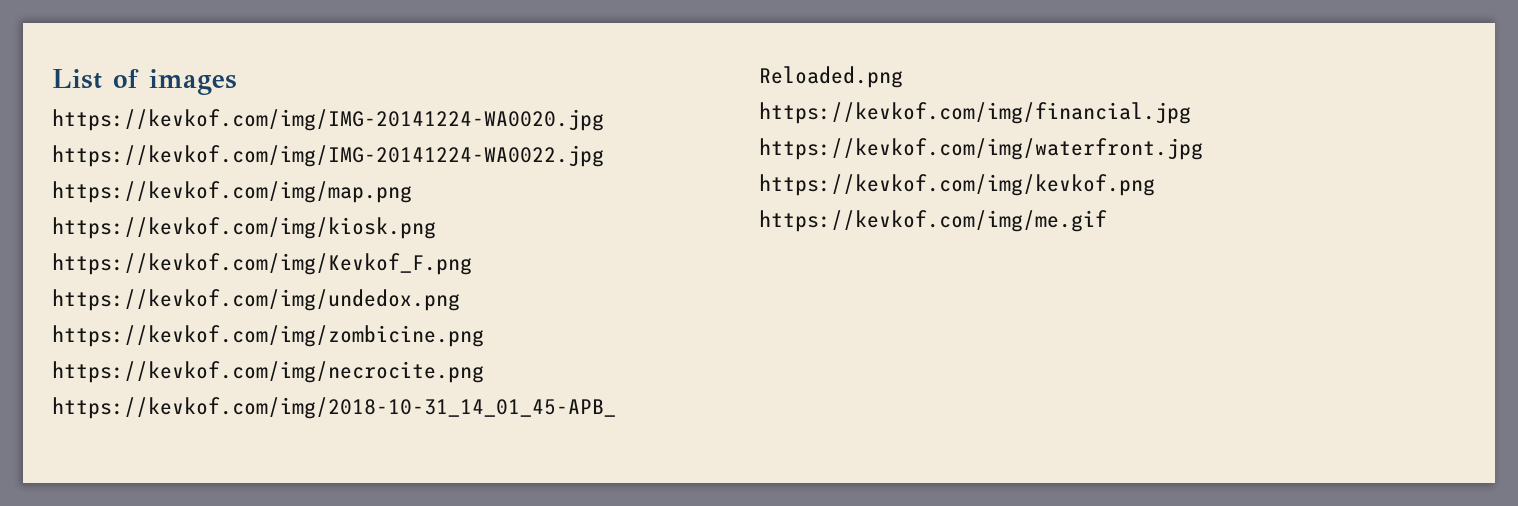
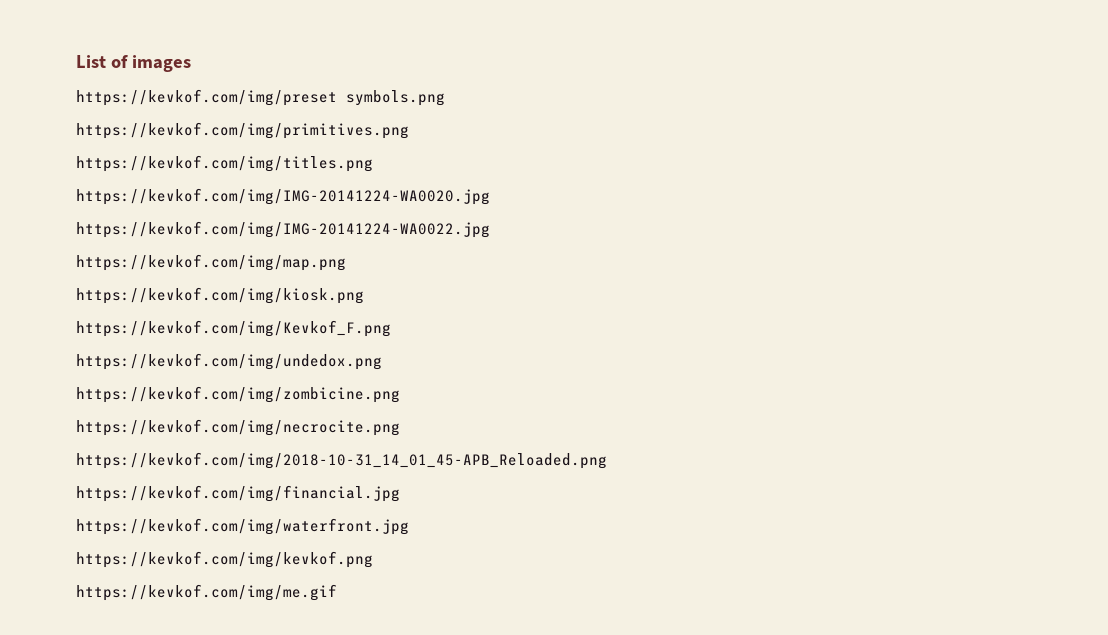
(237, 82) none -> [76,89,445,106] [76,122,409,139] [76,155,373,172] // https://kevkof.com/img/preset symbols.png // https://kevkof.com/img/primitives.png // https://kevkof.com/img/titles.png

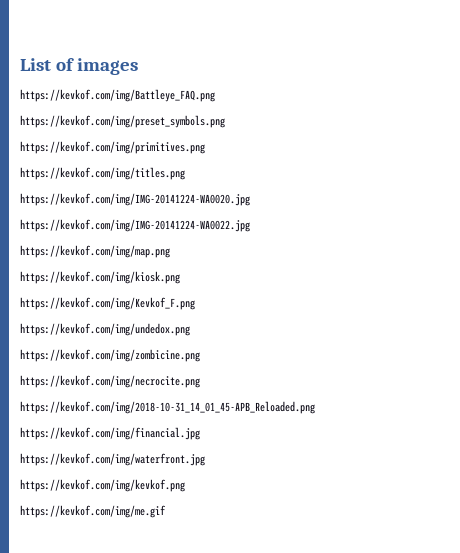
[76,89,445,106] https://kevkof.com/img/preset symbols.png -> [20,89,215,102] [20,115,225,128] https://kevkof.com/img/Battleye_FAQ.png // https://kevkof.com/img/preset_symbols.png

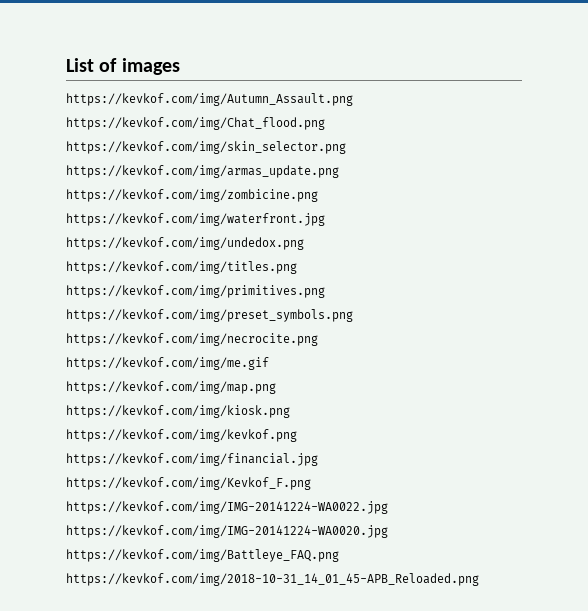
[20,89,215,102] [20,115,225,128] [20,141,205,154] [20,167,185,180] [20,193,250,206] [20,219,250,232] [20,245,170,258] [20,271,180,284] [20,297,195,310] [20,323,190,336] [20,349,200,362] [20,375,200,388] [20,401,315,414] [20,427,200,440] [20,453,205,466] [20,479,185,492] [20,505,166,518] https://kevkof.com/img/Battleye_FAQ.png // https://kevkof.com/img/preset_symbols.png // https://kevkof.com/img/primitives.png // https://kevkof.com/img/titles.png // https://kevkof.com/img/IMG-20141224-WA0020.jpg // https://kevkof.com/img/IMG-20141224-WA0022.jpg // https://kevkof.com/img/map.png // https://kevkof.com/img/kiosk.png // https://kevkof.com/img/Kevkof_F.png // https://kevkof.com/img/undedox.png // https://kevkof.com/img/zombicine.png // https://kevkof.com/img/necrocite.png // https://kevkof.com/img/2018-10-31_14_01_45-APB_Reloaded.png // https://kevkof.com/img/financial.jpg // https://kevkof.com/img/waterfront.jpg // https://kevkof.com/img/kevkof.png // https://kevkof.com/img/me.gif -> [66,93,353,106] [66,117,325,130] [66,141,346,154] [66,165,339,178] [66,189,318,202] [66,213,325,226] [66,237,304,250] [66,261,297,274] [66,285,325,298] [66,309,353,322] [66,333,318,346] [66,357,269,370] [66,381,276,394] [66,405,290,418] [66,429,297,442] [66,453,318,466] [66,477,311,490] [66,501,388,514] [66,525,388,538] [66,549,339,562] [66,573,479,586] https://kevkof.com/img/Autumn_Assault.png // https://kevkof.com/img/Chat_flood.png // https://kevkof.com/img/skin_selector.png // https://kevkof.com/img/armas_update.png // https://kevkof.com/img/zombicine.png // https://kevkof.com/img/waterfront.jpg // https://kevkof.com/img/undedox.png // https://kevkof.com/img/titles.png // https://kevkof.com/img/primitives.png // https://kevkof.com/img/preset_symbols.png // https://kevkof.com/img/necrocite.png // https://kevkof.com/img/me.gif // https://kevkof.com/img/map.png // https://kevkof.com/img/kiosk.png // https://kevkof.com/img/kevkof.png // https://kevkof.com/img/financial.jpg // https://kevkof.com/img/Kevkof_F.png // https://kevkof.com/img/IMG-20141224-WA0022.jpg // https://kevkof.com/img/IMG-20141224-WA0020.jpg // https://kevkof.com/img/Battleye_FAQ.png // https://kevkof.com/img/2018-10-31_14_01_45-APB_Reloaded.png

